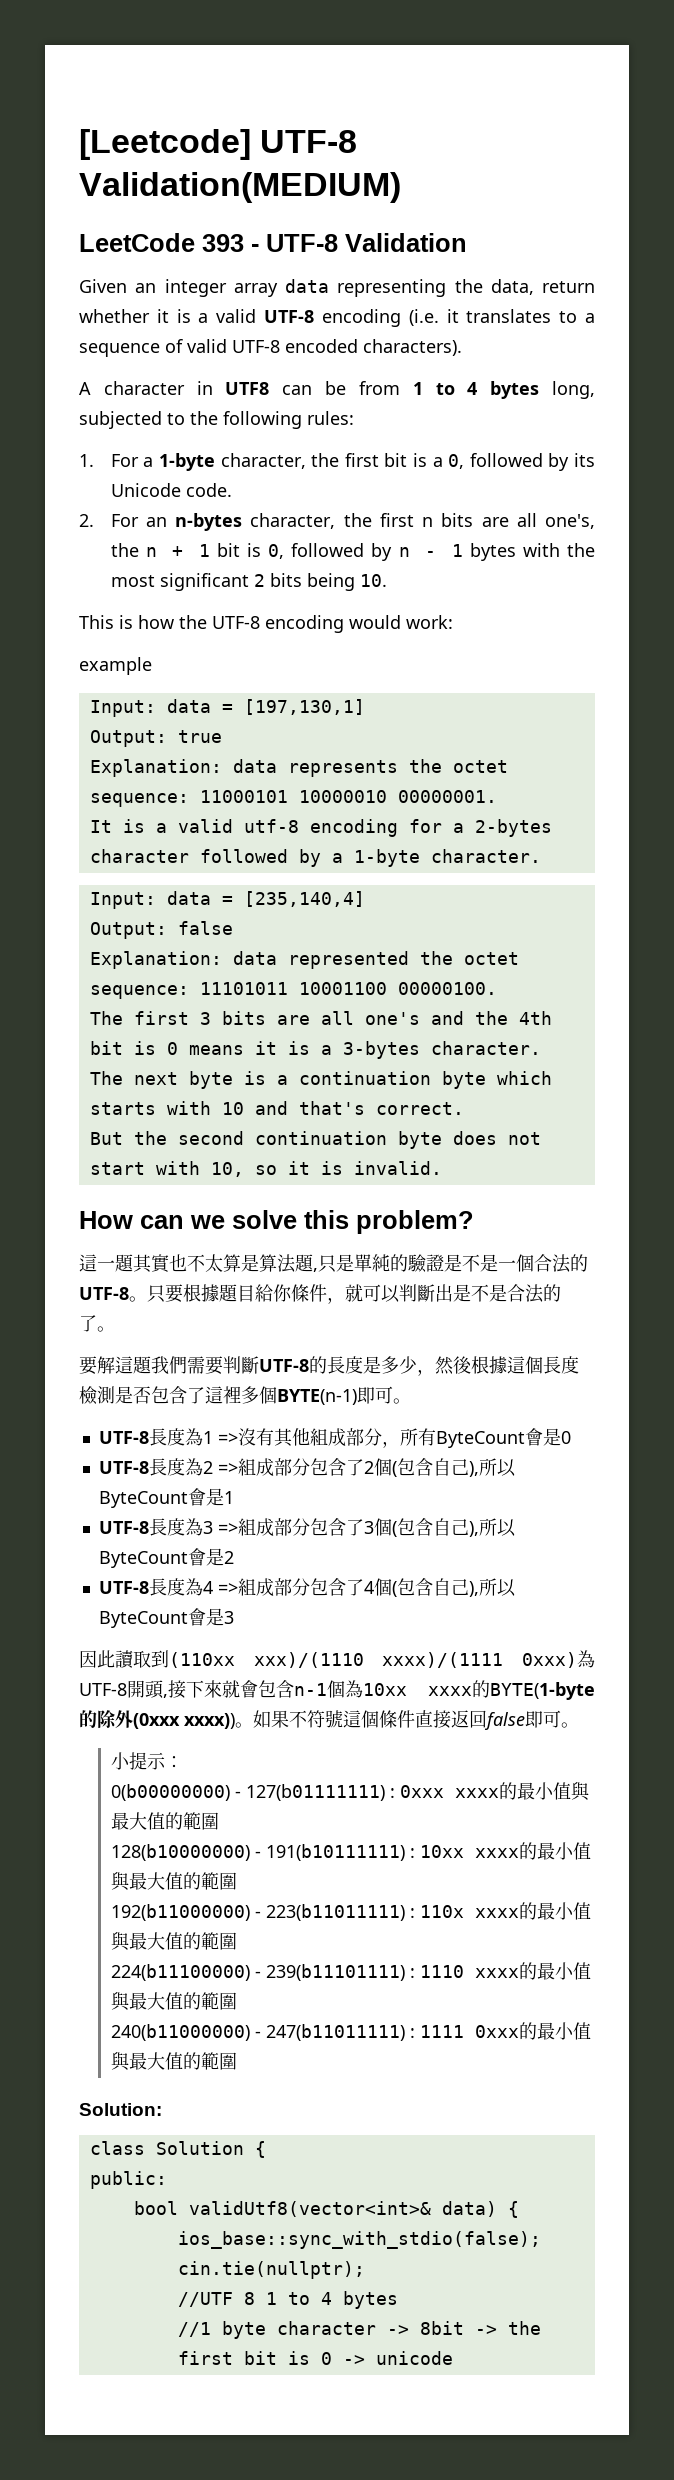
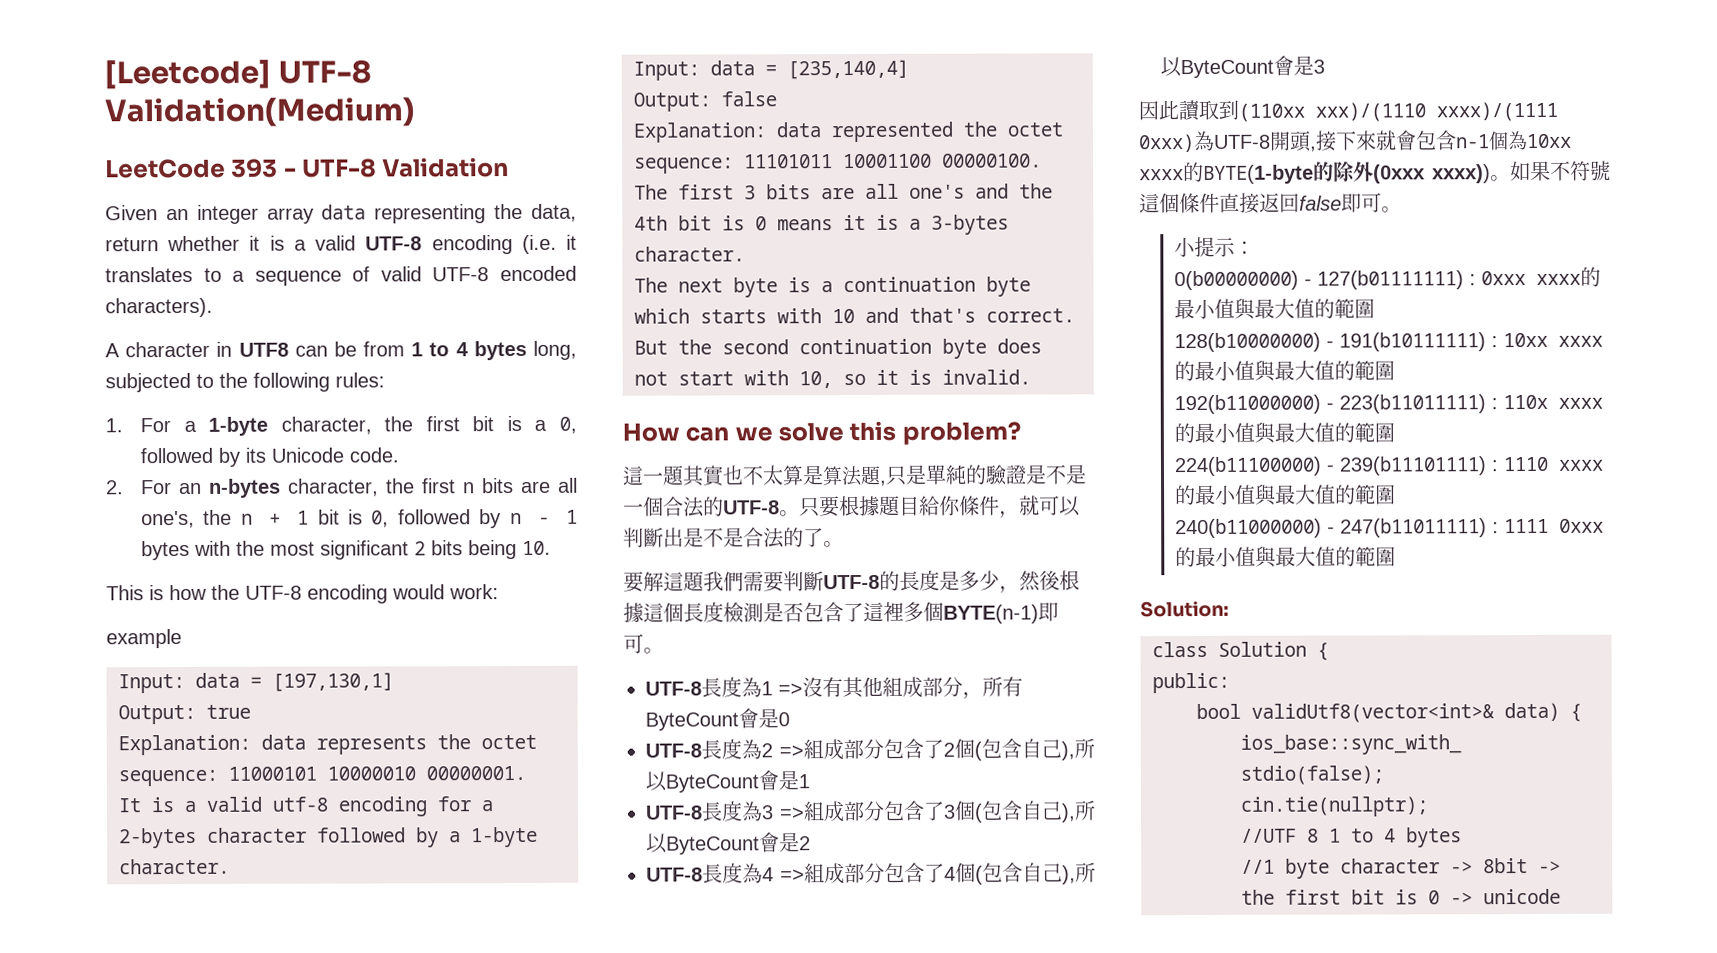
[79,172,401,203] Validation(MEDIUM) -> [104,97,415,128] Validation(Medium)

